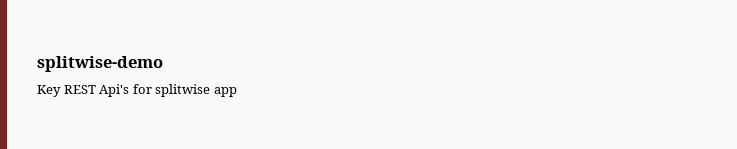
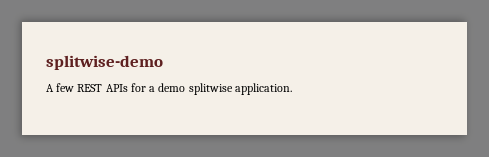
[37,84,237,97] Key REST Api's for splitwise app -> [46,83,292,95] A few REST APIs for a demo splitwise application.

